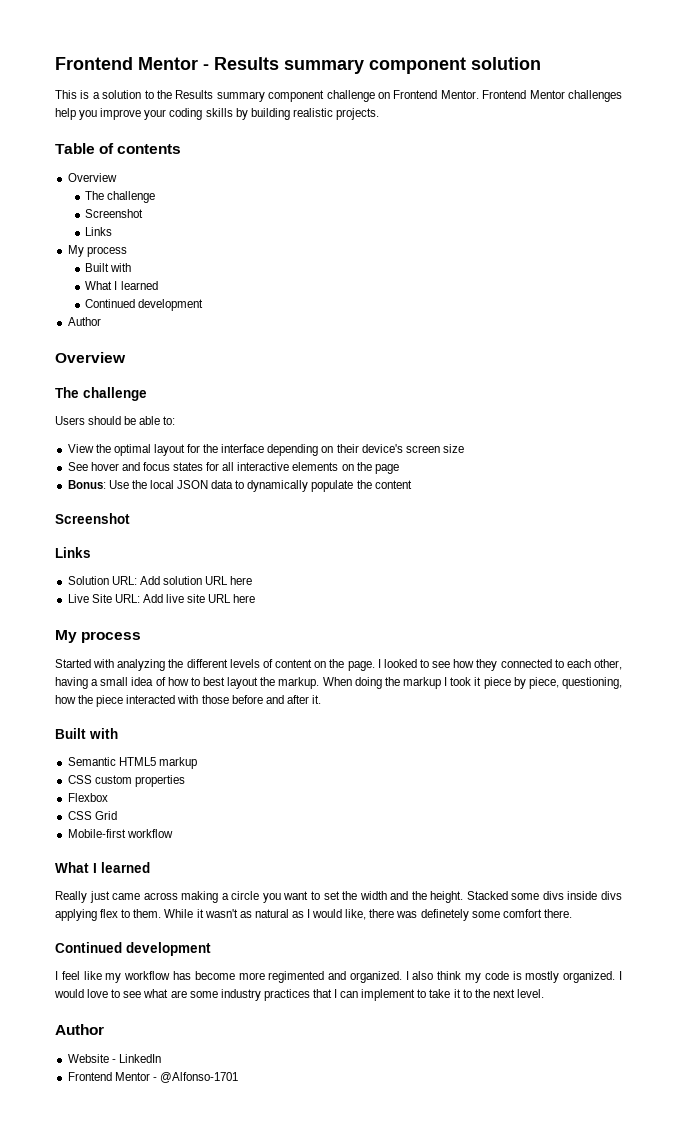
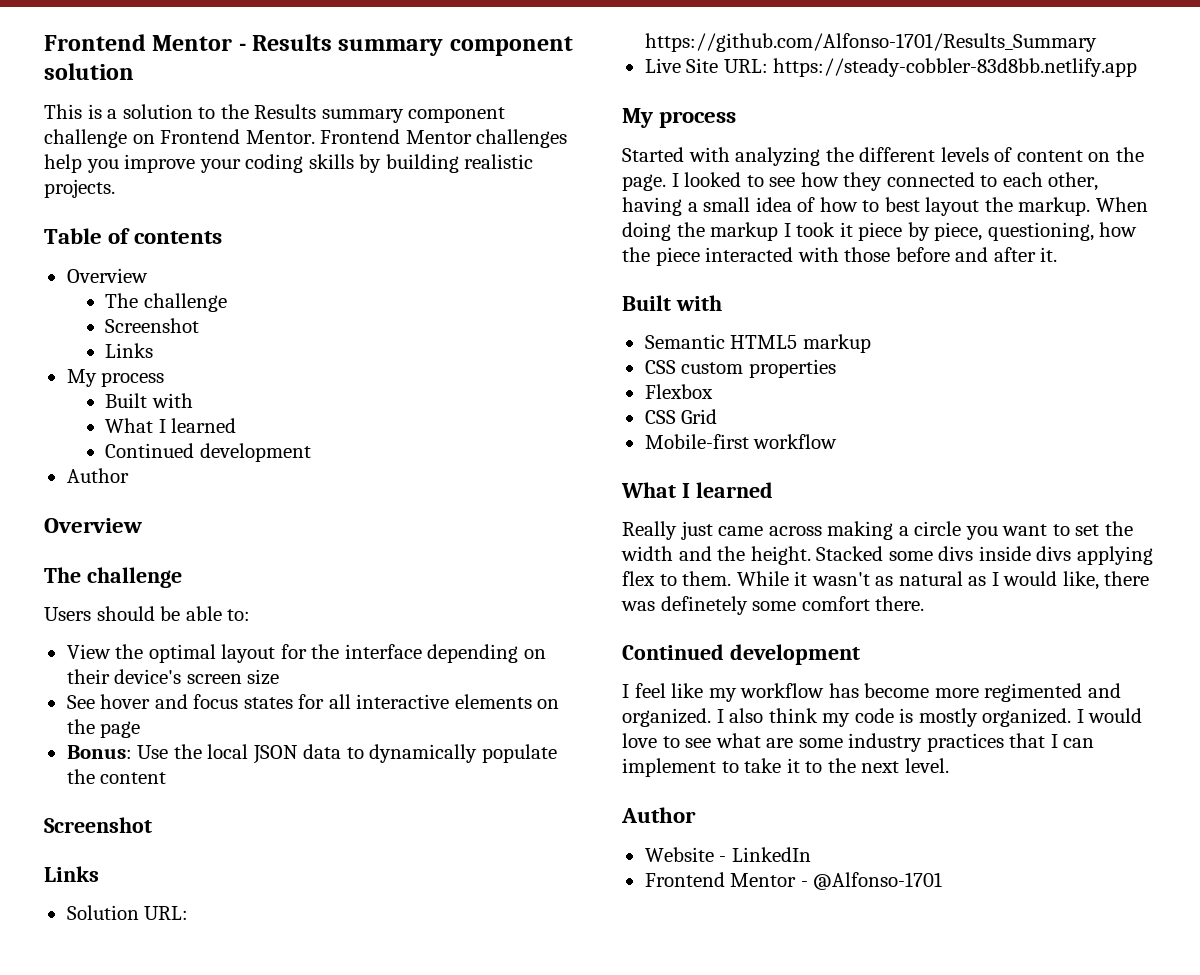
[139,576,253,585] Add solution URL here -> [644,33,1097,52] https://github.com/Alfonso-1701/Results_Summary
[142,594,256,603] Add live site URL here -> [773,58,1138,77] https://steady-cobbler-83d8bb.netlify.app

